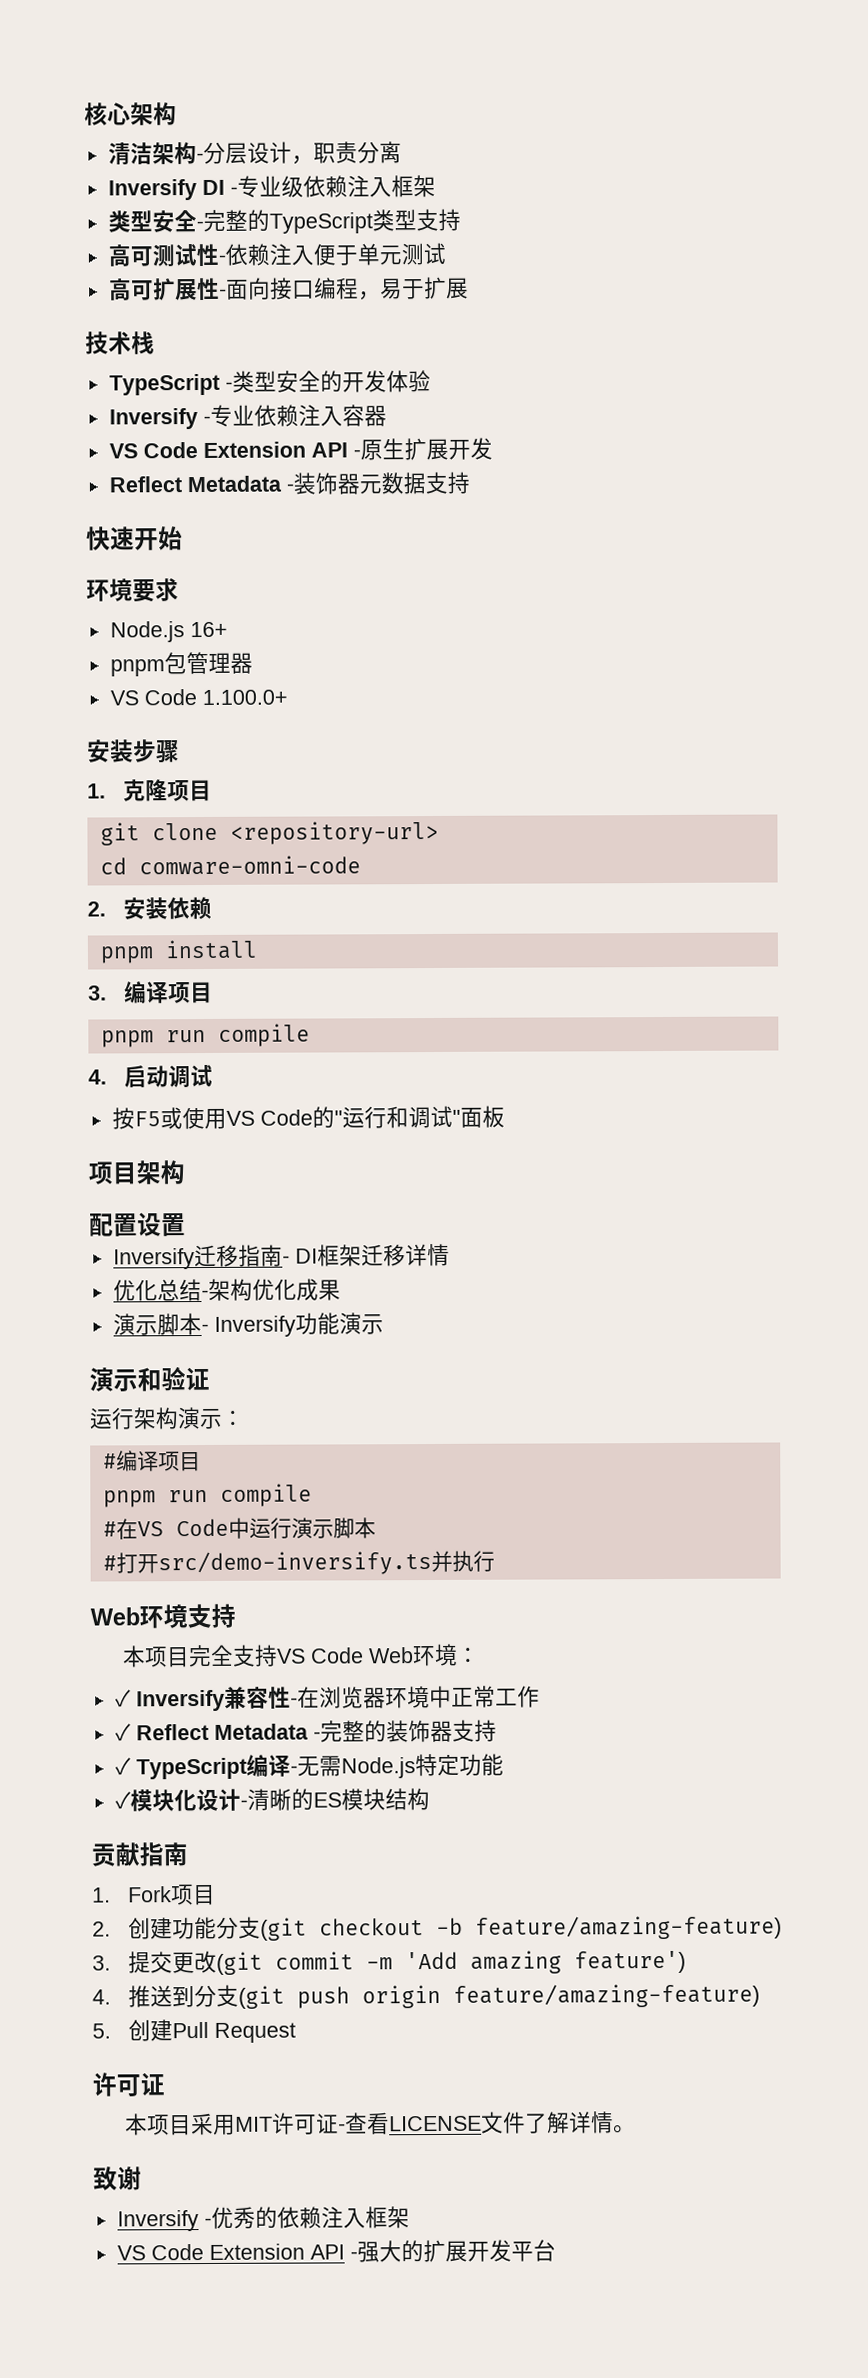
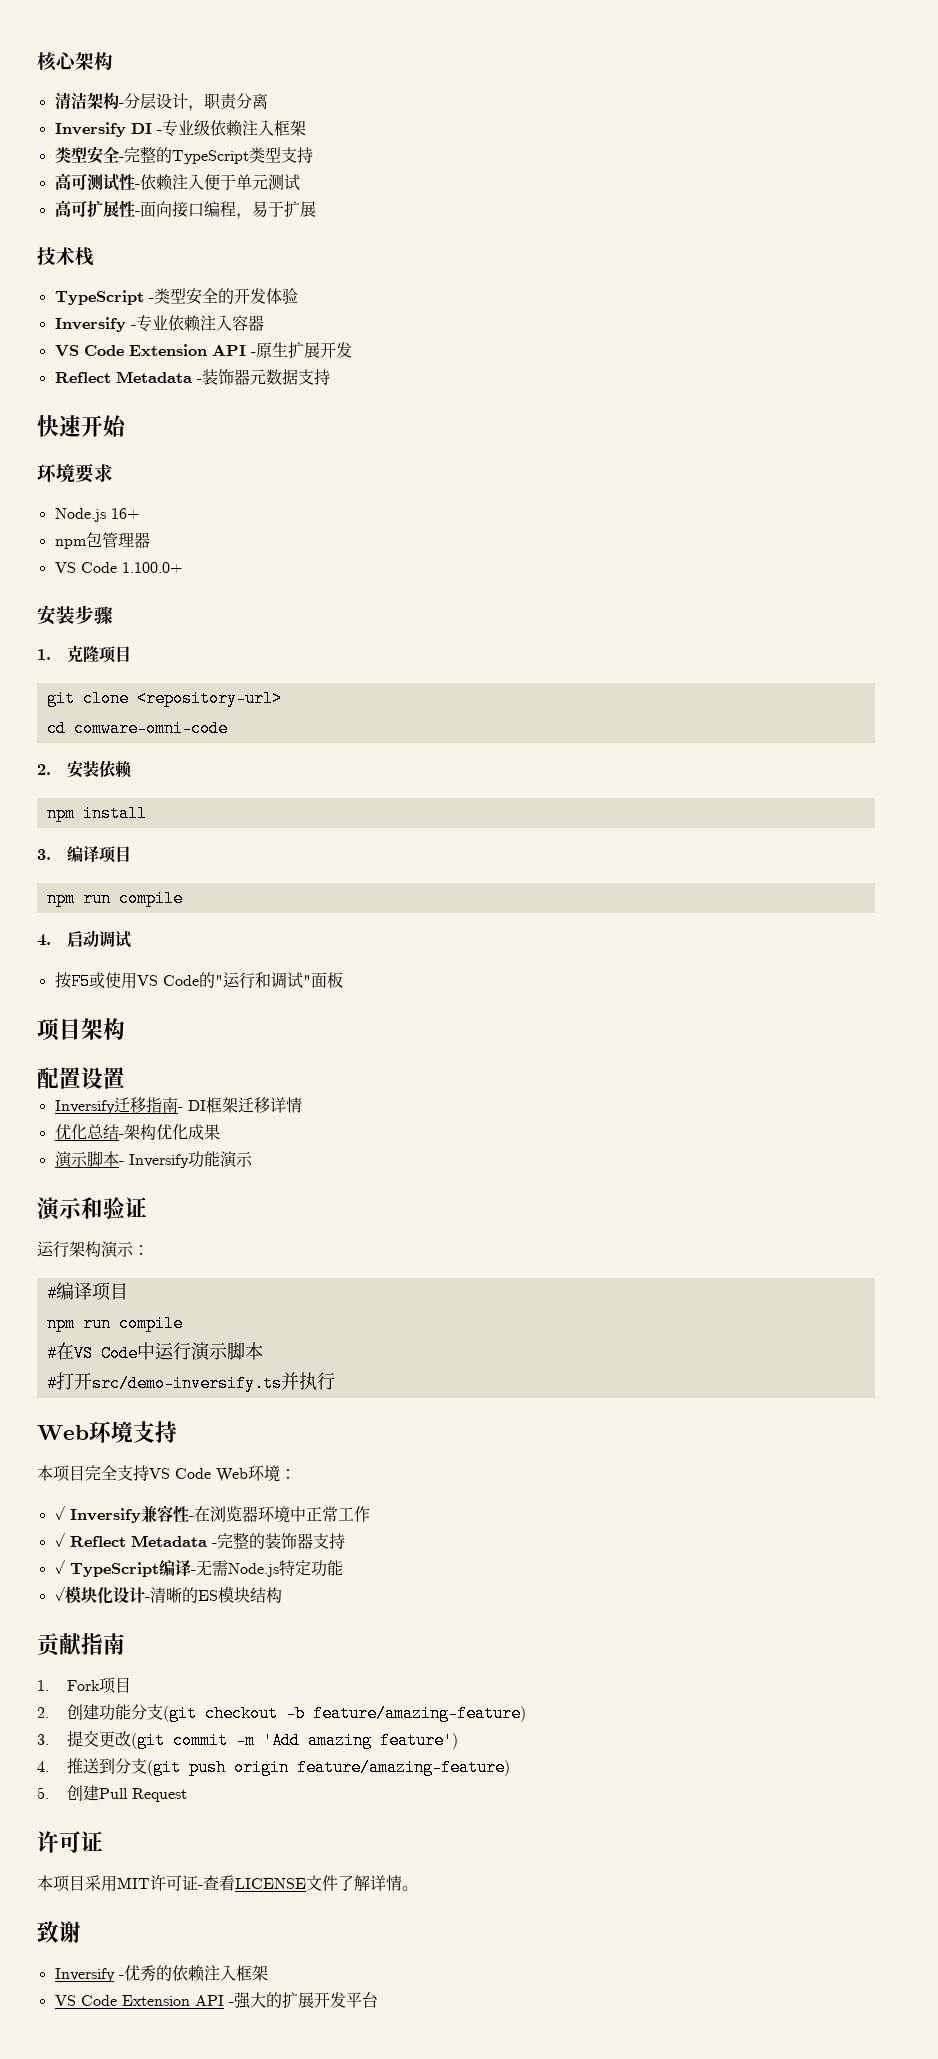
[109,659,165,677] pnpm -> [54,539,87,549] npm
[99,946,154,964] pnpm -> [46,805,75,822] npm
[100,1030,154,1048] pnpm -> [46,890,75,907] npm
[102,1490,156,1508] pnpm -> [46,1315,75,1332] npm

